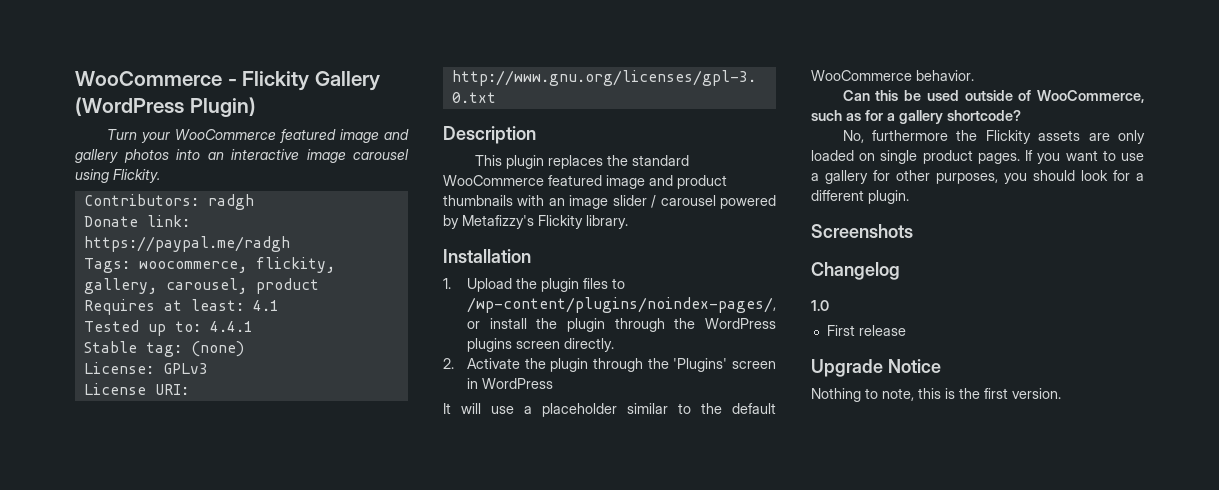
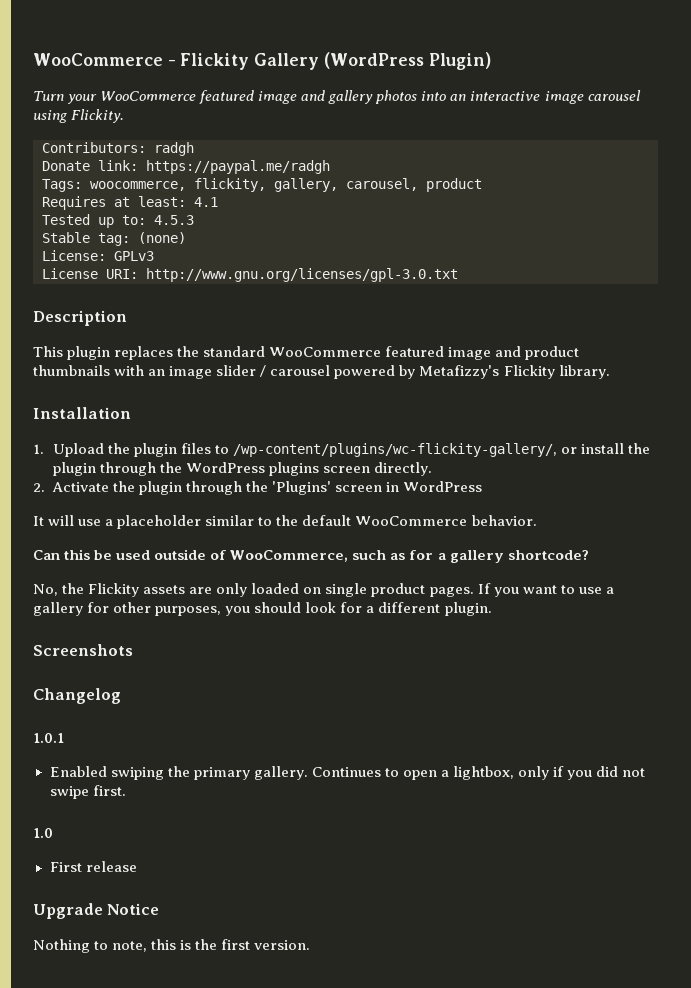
[209,321,253,332] 4.4.1 -> [154,215,194,225] 4.5.3
[466,297,776,313] /wp-content/plugins/noindex-pages/, -> [233,443,558,457] /wp-content/plugins/wc-flickity-gallery/,
[871,130,948,141] furthermore -> (58, 590) none
(900, 271) none -> [33,733,64,743] [49,766,646,780] [49,785,126,799] // 1.0.1 // Enabled swiping the primary gallery. Continues to open a lightbox, only if you did not swipe first.

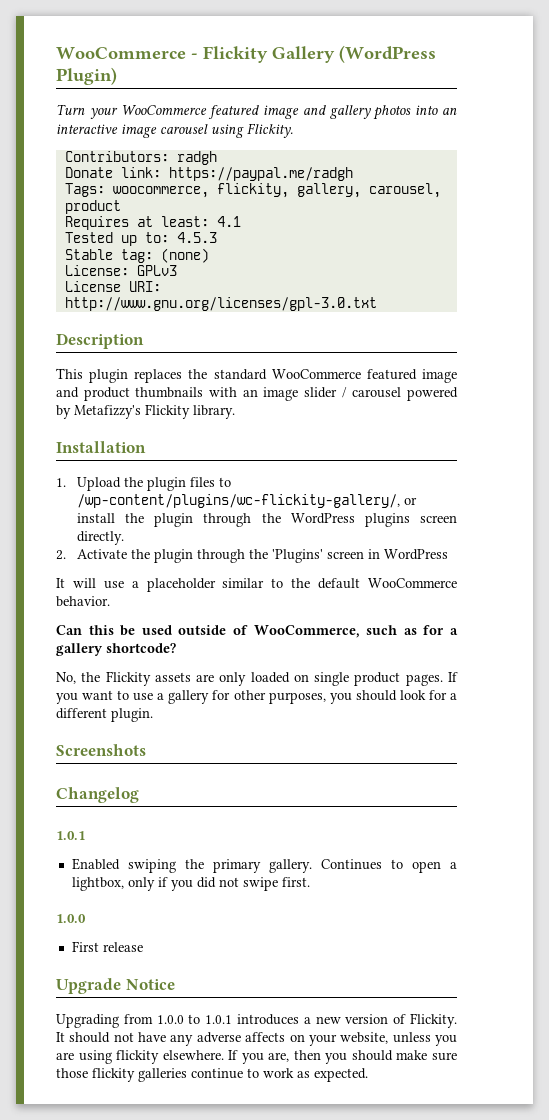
[33,828,53,838] 1.0 -> [56,914,86,923] 1.0.0
[33,939,311,953] Nothing to note, this is the first version. -> [56,1013,458,1028] [56,1032,458,1046] [56,1050,457,1064] [56,1068,368,1082] Upgrading from 1.0.0 to 1.0.1 introduces a new version of Flickity. It should not have any adverse affects on your website, unless you are using flickity elsewhere. If you are, then you should make sure those flickity galleries continue to work as expected.

